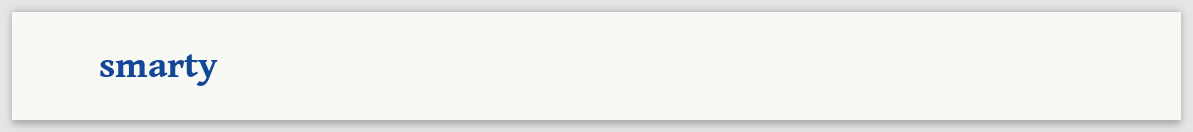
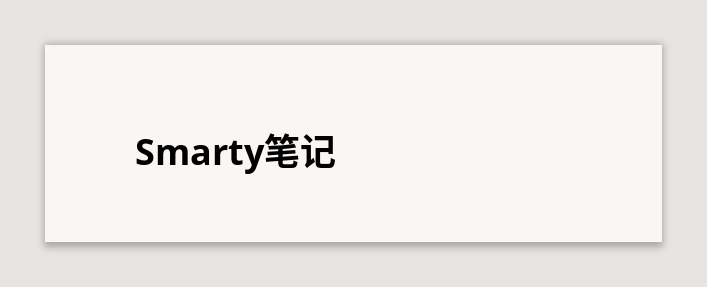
[99,54,218,86] smarty -> [135,133,336,174] Smarty笔记

